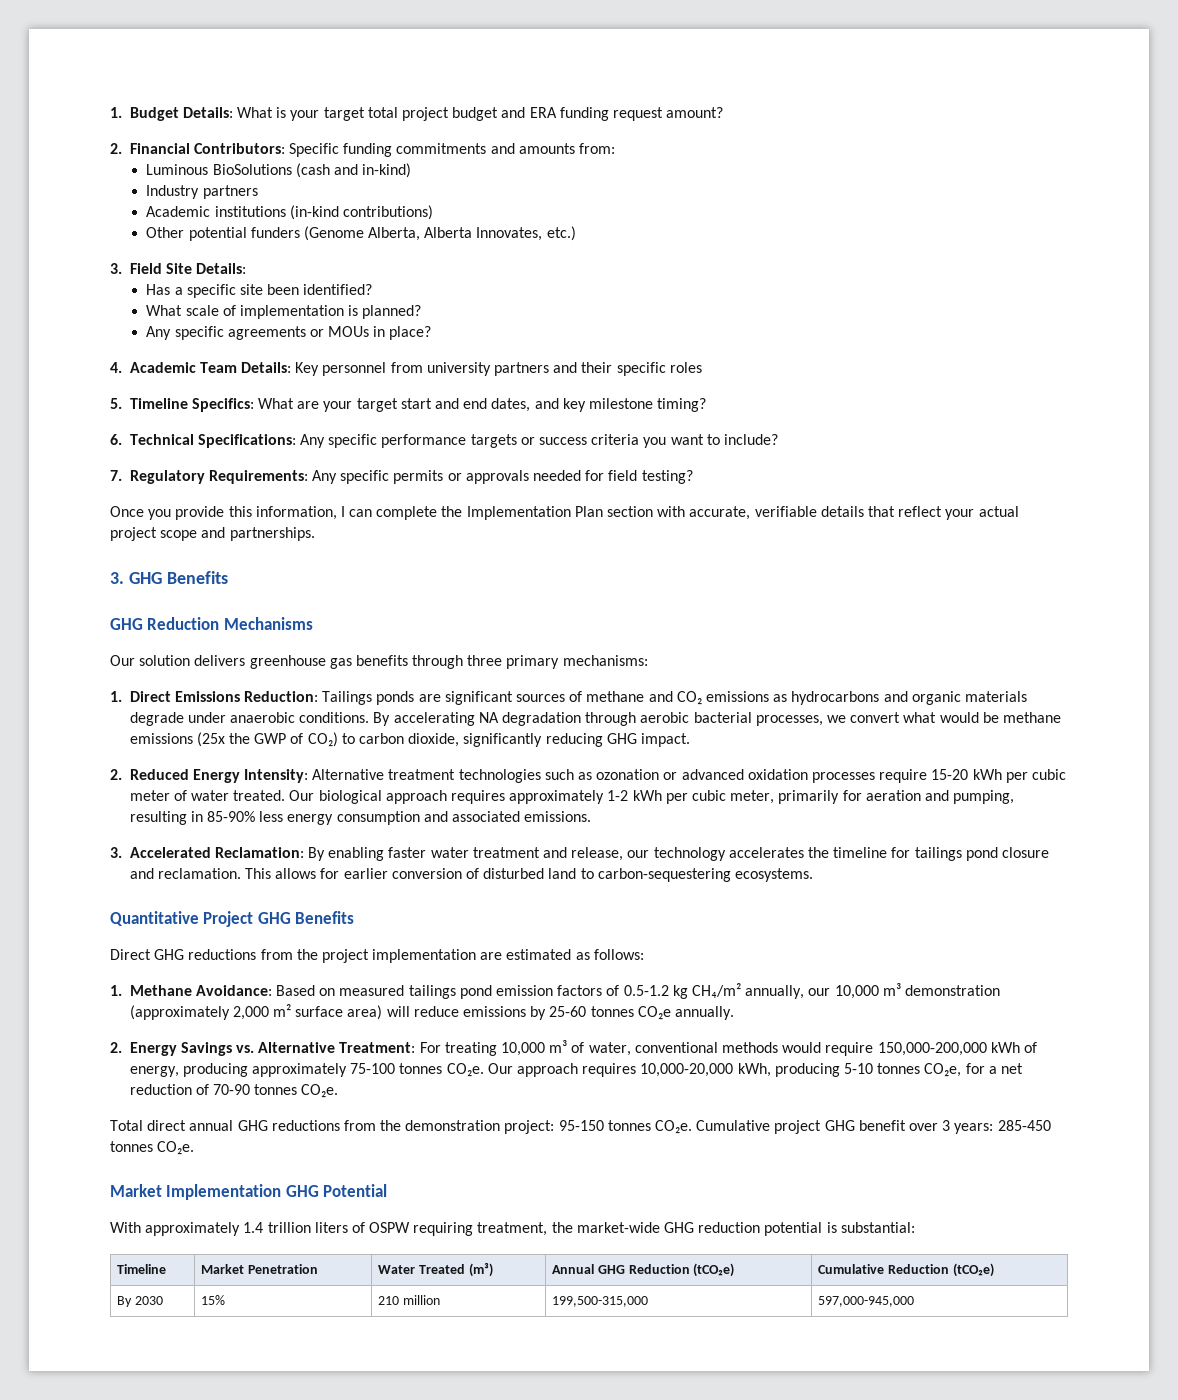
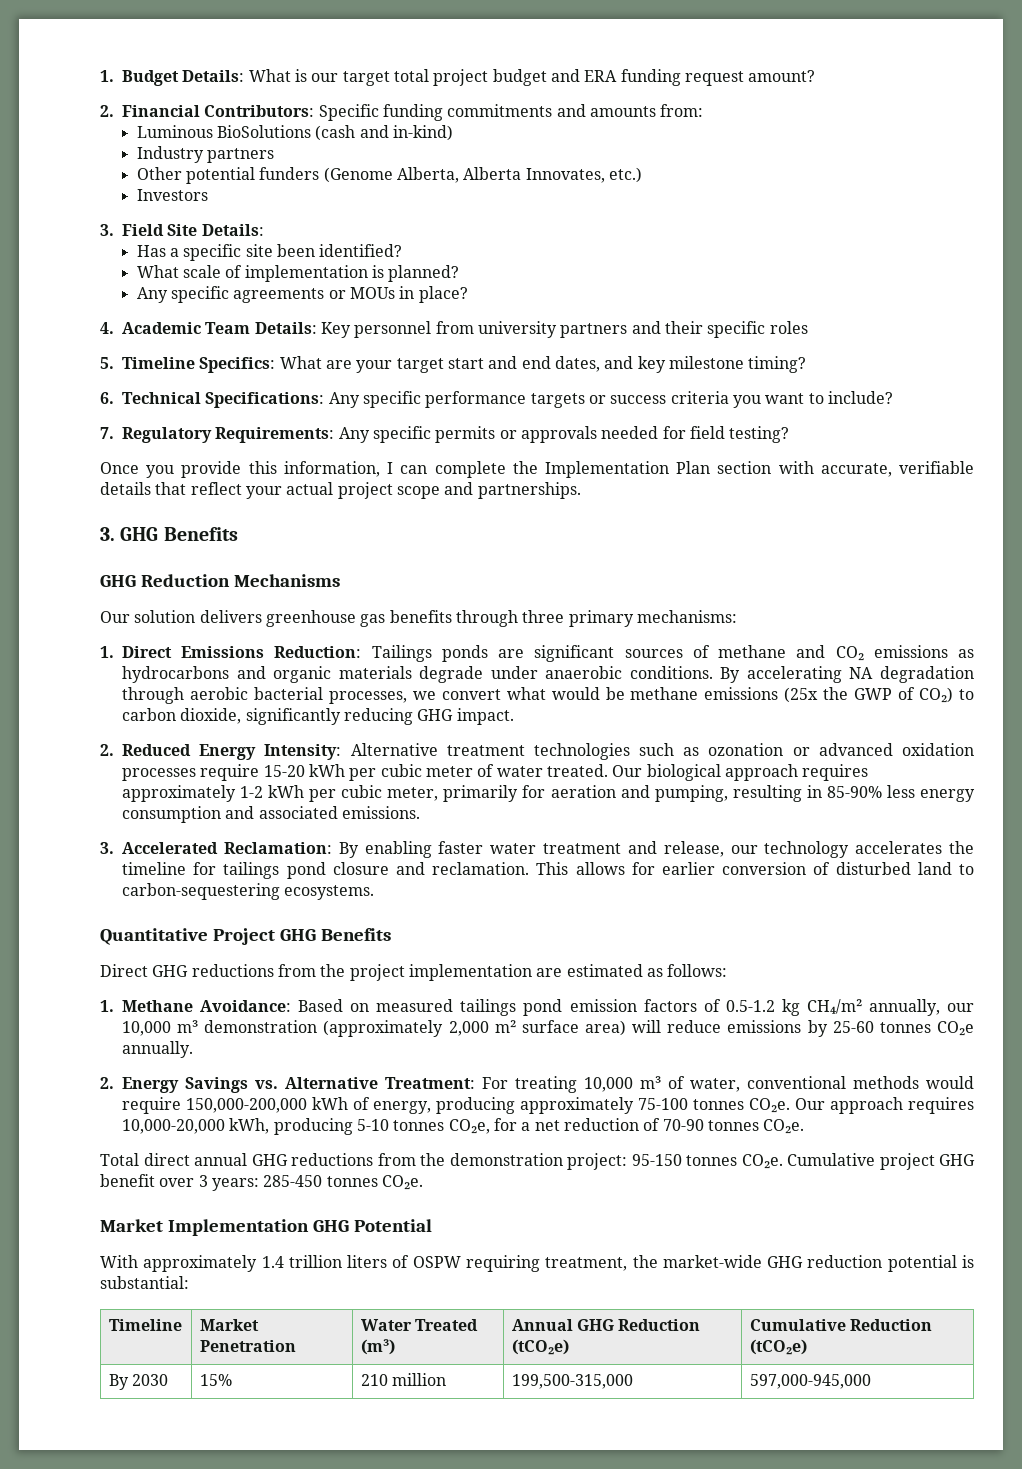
[290,110,320,121] your -> [311,73,339,82] our
[146,205,433,220] // Academic institutions (in-kind contributions) -> (275, 155) none
(576, 233) none -> [136,189,208,201] // Investors

